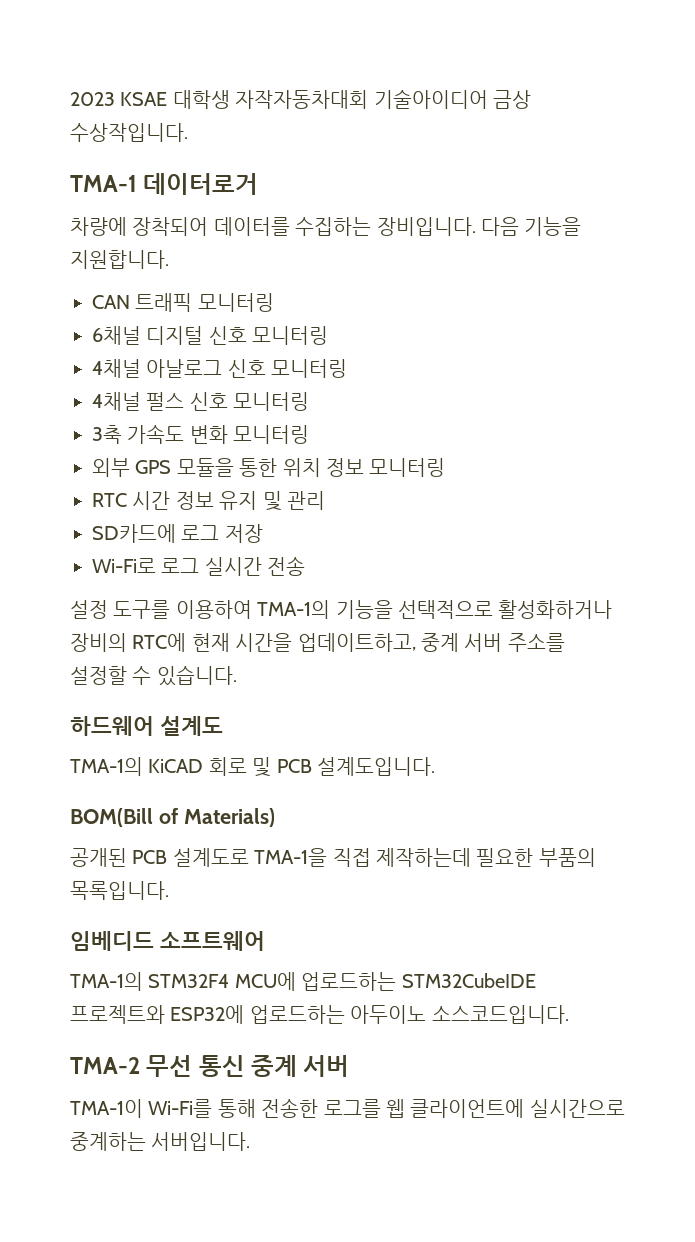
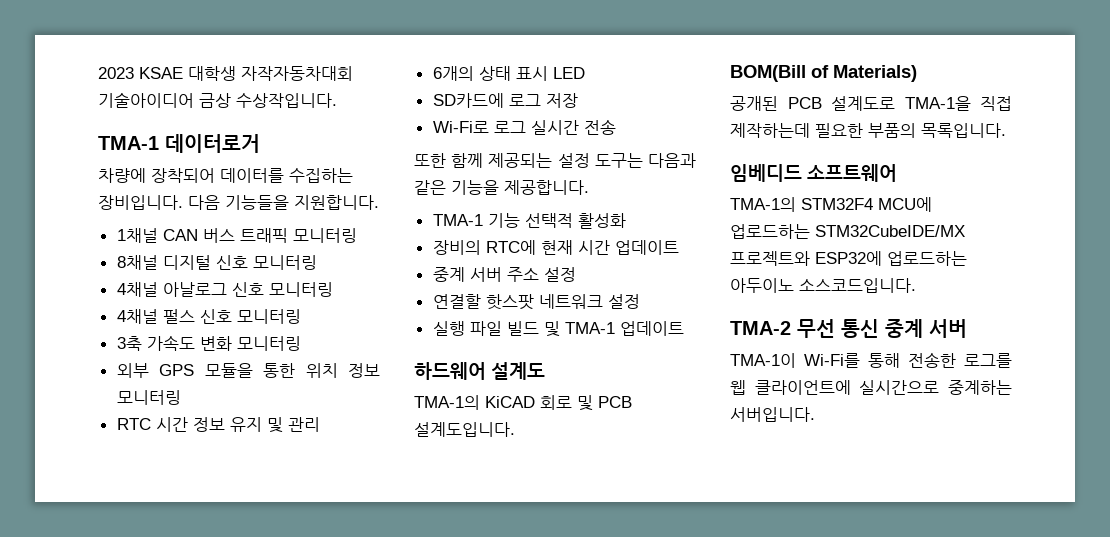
[524,217,582,236] 기능을 -> [225,195,289,210] 기능들을
[92,295,130,309] CAN -> [116,228,235,243] 1채널 CAN 버스
[92,326,141,345] 6채널 -> [116,255,158,270] 8채널
(325, 500) none -> [432,66,585,81] // 6개의 상태 표시 LED
[70,600,613,619] [70,633,565,652] [70,665,237,686] 설정 도구를 이용하여 TMA-1의 기능을 선택적으로 활성화하거나 장비의 RTC에 현재 시간을 업데이트하고, 중계 서버 주소를 설정할 수 있습니다. -> [414,153,696,168] [414,180,589,195] [432,213,626,229] [432,240,679,255] [432,267,576,282] [432,294,640,310] [432,321,684,337] 또한 함께 제공되는 설정 도구는 다음과 같은 기능을 제공합니다. // TMA-1 기능 선택적 활성화 // 장비의 RTC에 현재 시간 업데이트 // 중계 서버 주소 설정 // 연결할 핫스팟 네트워크 설정 // 실행 파일 빌드 및 TMA-1 업데이트
[401,973,536,988] STM32CubeIDE -> [815,225,965,237] STM32CubeIDE/MX

